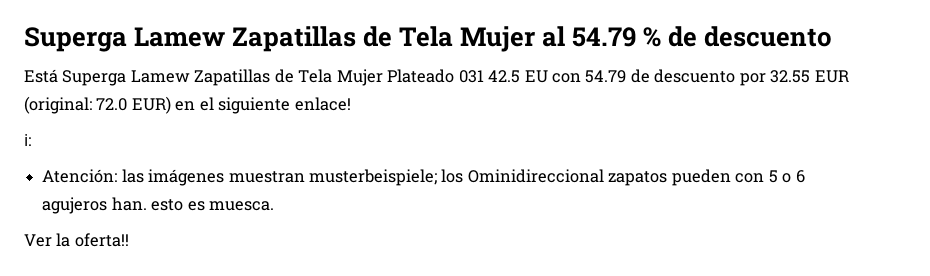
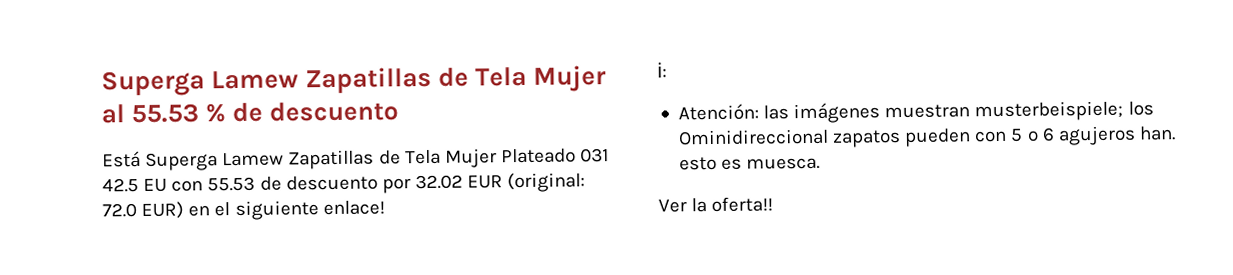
[572,27,637,47] 54.79 -> [131,103,200,124] 55.53
[585,70,627,83] 54.79 -> [207,176,256,192] 55.53
[770,70,811,83] 32.55 -> [414,174,463,190] 32.02

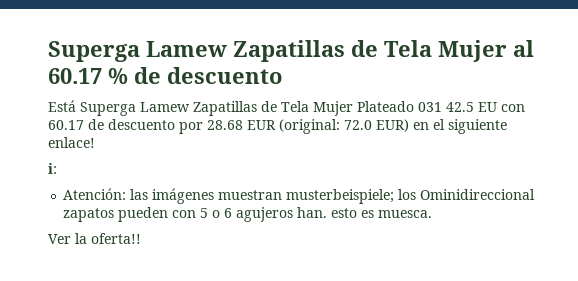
[131,103,200,124] 55.53 -> [48,68,102,84] 60.17
[207,176,256,192] 55.53 -> [48,120,84,130] 60.17
[414,174,463,190] 32.02 -> [207,120,243,130] 28.68

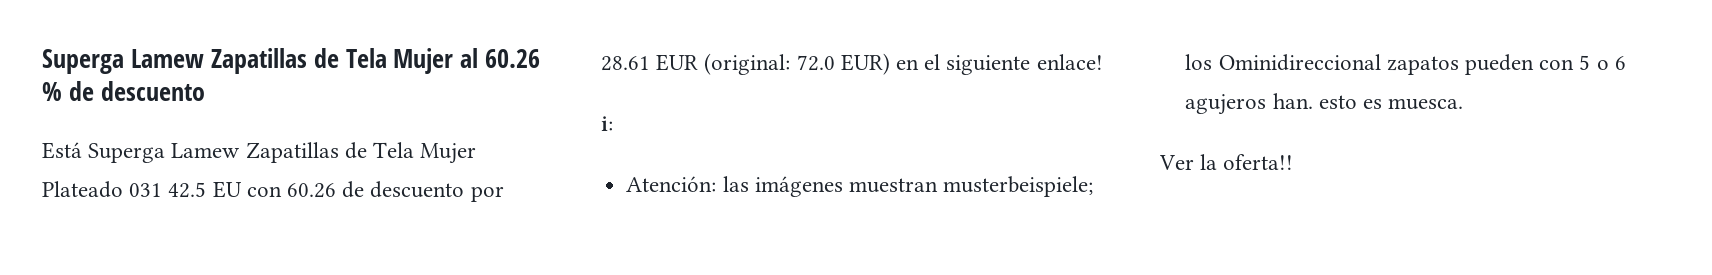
[48,68,102,84] 60.17 -> [485,49,541,68] 60.26
[48,120,84,130] 60.17 -> [287,183,337,198] 60.26
[207,120,243,130] 28.68 -> [601,56,650,71] 28.61

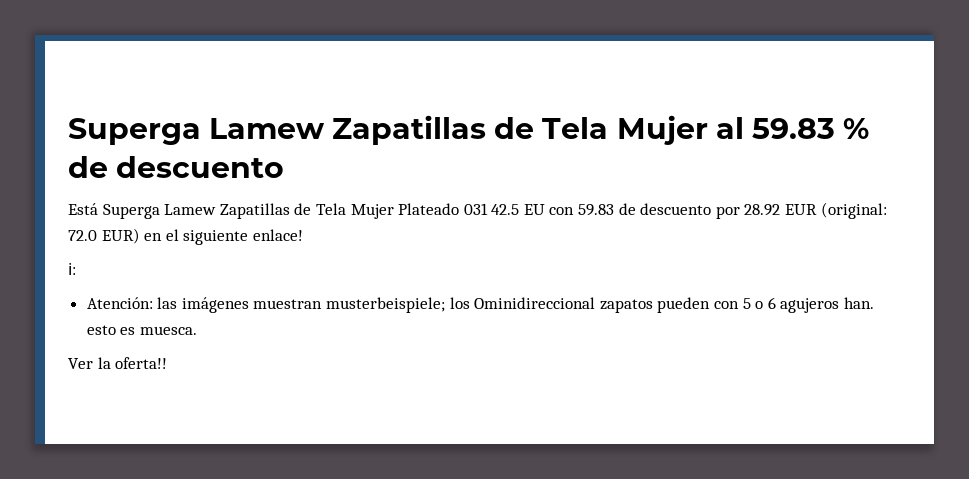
[485,49,541,68] 60.26 -> [751,118,835,139] 59.83
[287,183,337,198] 60.26 -> [578,204,615,216] 59.83
[601,56,650,71] 28.61 -> [744,204,781,216] 28.92

